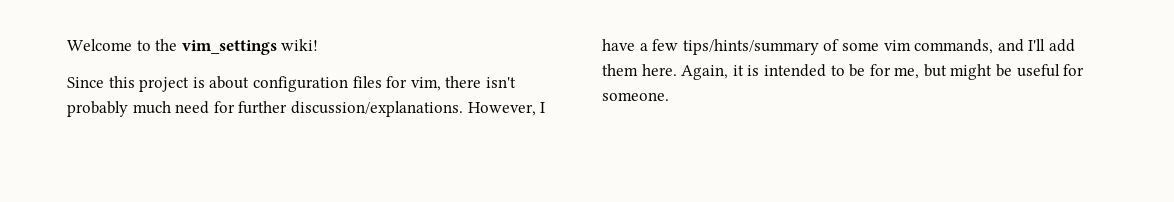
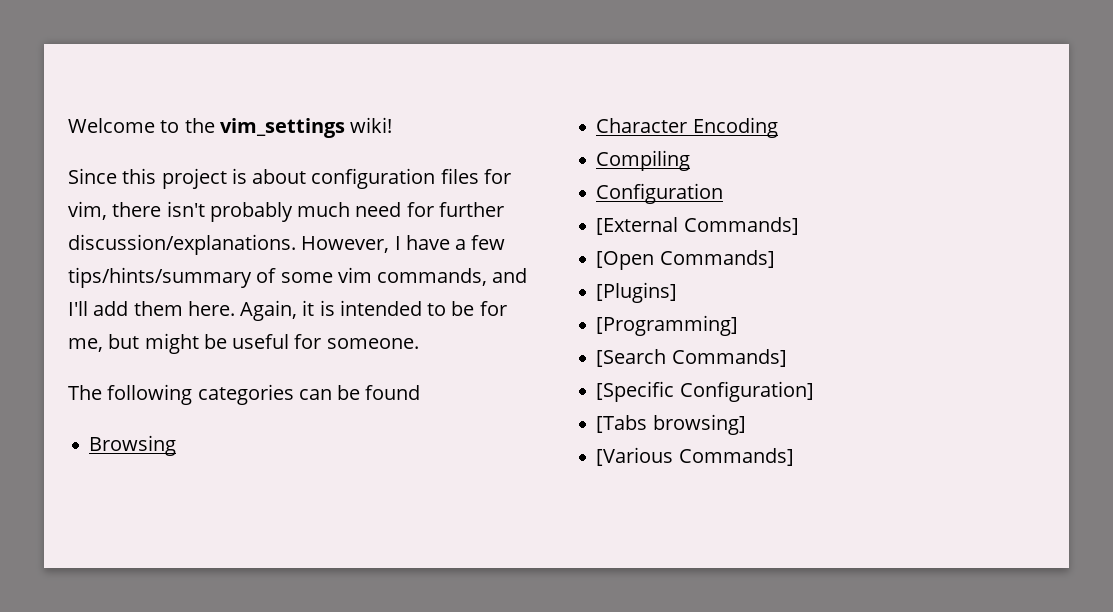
(669, 96) none -> [68,384,421,405] [89,435,177,456] [596,117,778,138] [596,150,691,171] [596,183,724,204] [596,217,799,235] [596,250,775,270] [596,282,678,303] [596,315,739,336] [596,349,787,367] [596,381,814,402] [596,414,746,435] [596,447,794,466] // The following categories can be found // Browsing // Character Encoding // Compiling // Configuration // [External Commands] // [Open Commands] // [Plugins] // [Programming] // [Search Commands] // [Specific Configuration] // [Tabs browsing] // [Various Commands]

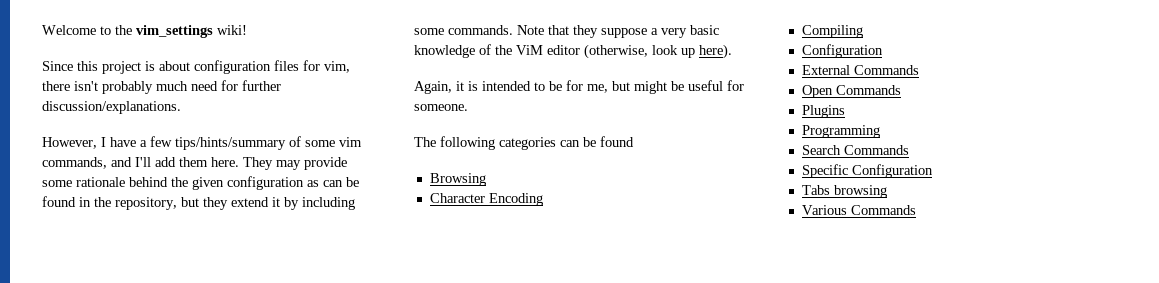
(296, 244) none -> (181, 107) //
(235, 308) none -> [243,157,347,170] [42,176,359,190] [42,196,355,210] [414,25,719,38] [414,44,732,59] They may provide some rationale behind the given configuration as can be found in the repository, but they extend it by including some commands. Note that they suppose a very basic knowledge of the ViM editor (otherwise, look up here). //
[596,217,799,235] [596,250,775,270] [596,282,678,303] [596,315,739,336] [596,349,787,367] [596,381,814,402] [596,414,746,435] [596,447,794,466] [External Commands] // [Open Commands] // [Plugins] // [Programming] // [Search Commands] // [Specific Configuration] // [Tabs browsing] // [Various Commands] -> [801,65,919,75] [801,85,901,98] [801,105,845,118] [801,125,880,138] [801,145,909,155] [801,164,933,178] [801,185,887,198] [801,205,916,215] External Commands // Open Commands // Plugins // Programming // Search Commands // Specific Configuration // Tabs browsing // Various Commands

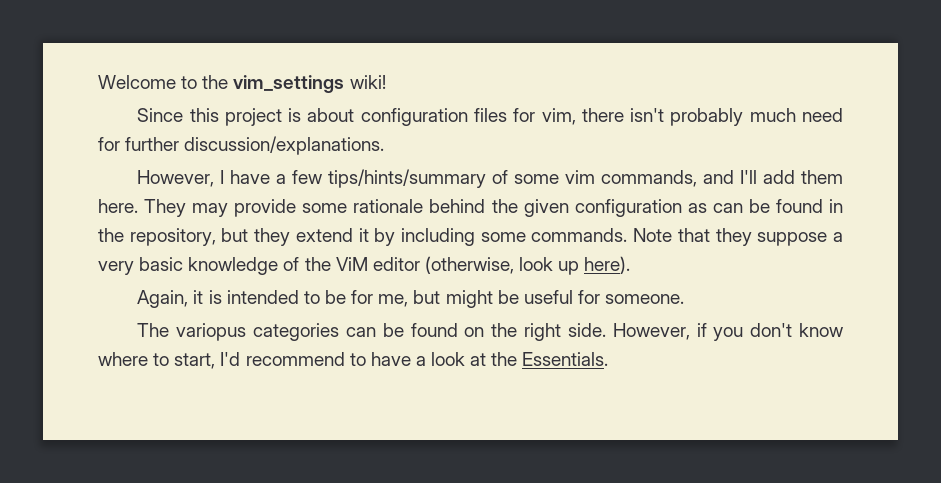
[440,136,495,150] following -> [176,323,247,341] variopus
[429,173,486,186] [429,193,543,206] [801,25,863,38] [801,44,883,58] [801,65,919,75] [801,85,901,98] [801,105,845,118] [801,125,880,138] [801,145,909,155] [801,164,933,178] [801,185,887,198] [801,205,916,215] // Browsing // Character Encoding // Compiling // Configuration // External Commands // Open Commands // Plugins // Programming // Search Commands // Specific Configuration // Tabs browsing // Various Commands -> [464,323,844,341] [98,352,609,369] on the right side. However, if you don't know where to start, I'd recommend to have a look at the Essentials.

